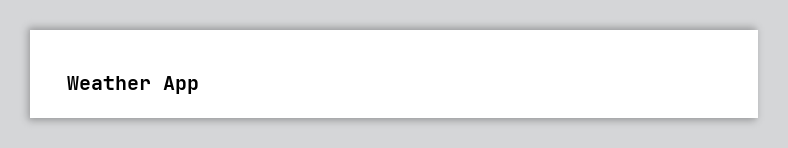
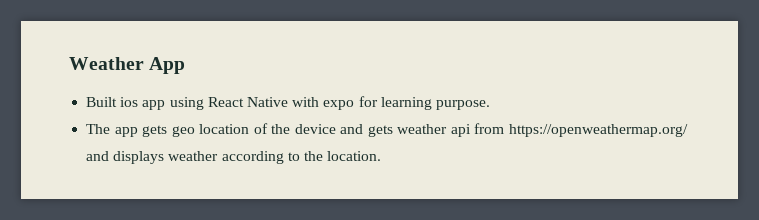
(199, 85) none -> [86,96,490,110] [86,123,689,137] [86,151,382,164] // Built ios app using React Native with expo for learning purpose. // The app gets geo location of the device and gets weather api from https://openweathermap.org/ and displays weather according to the location.

